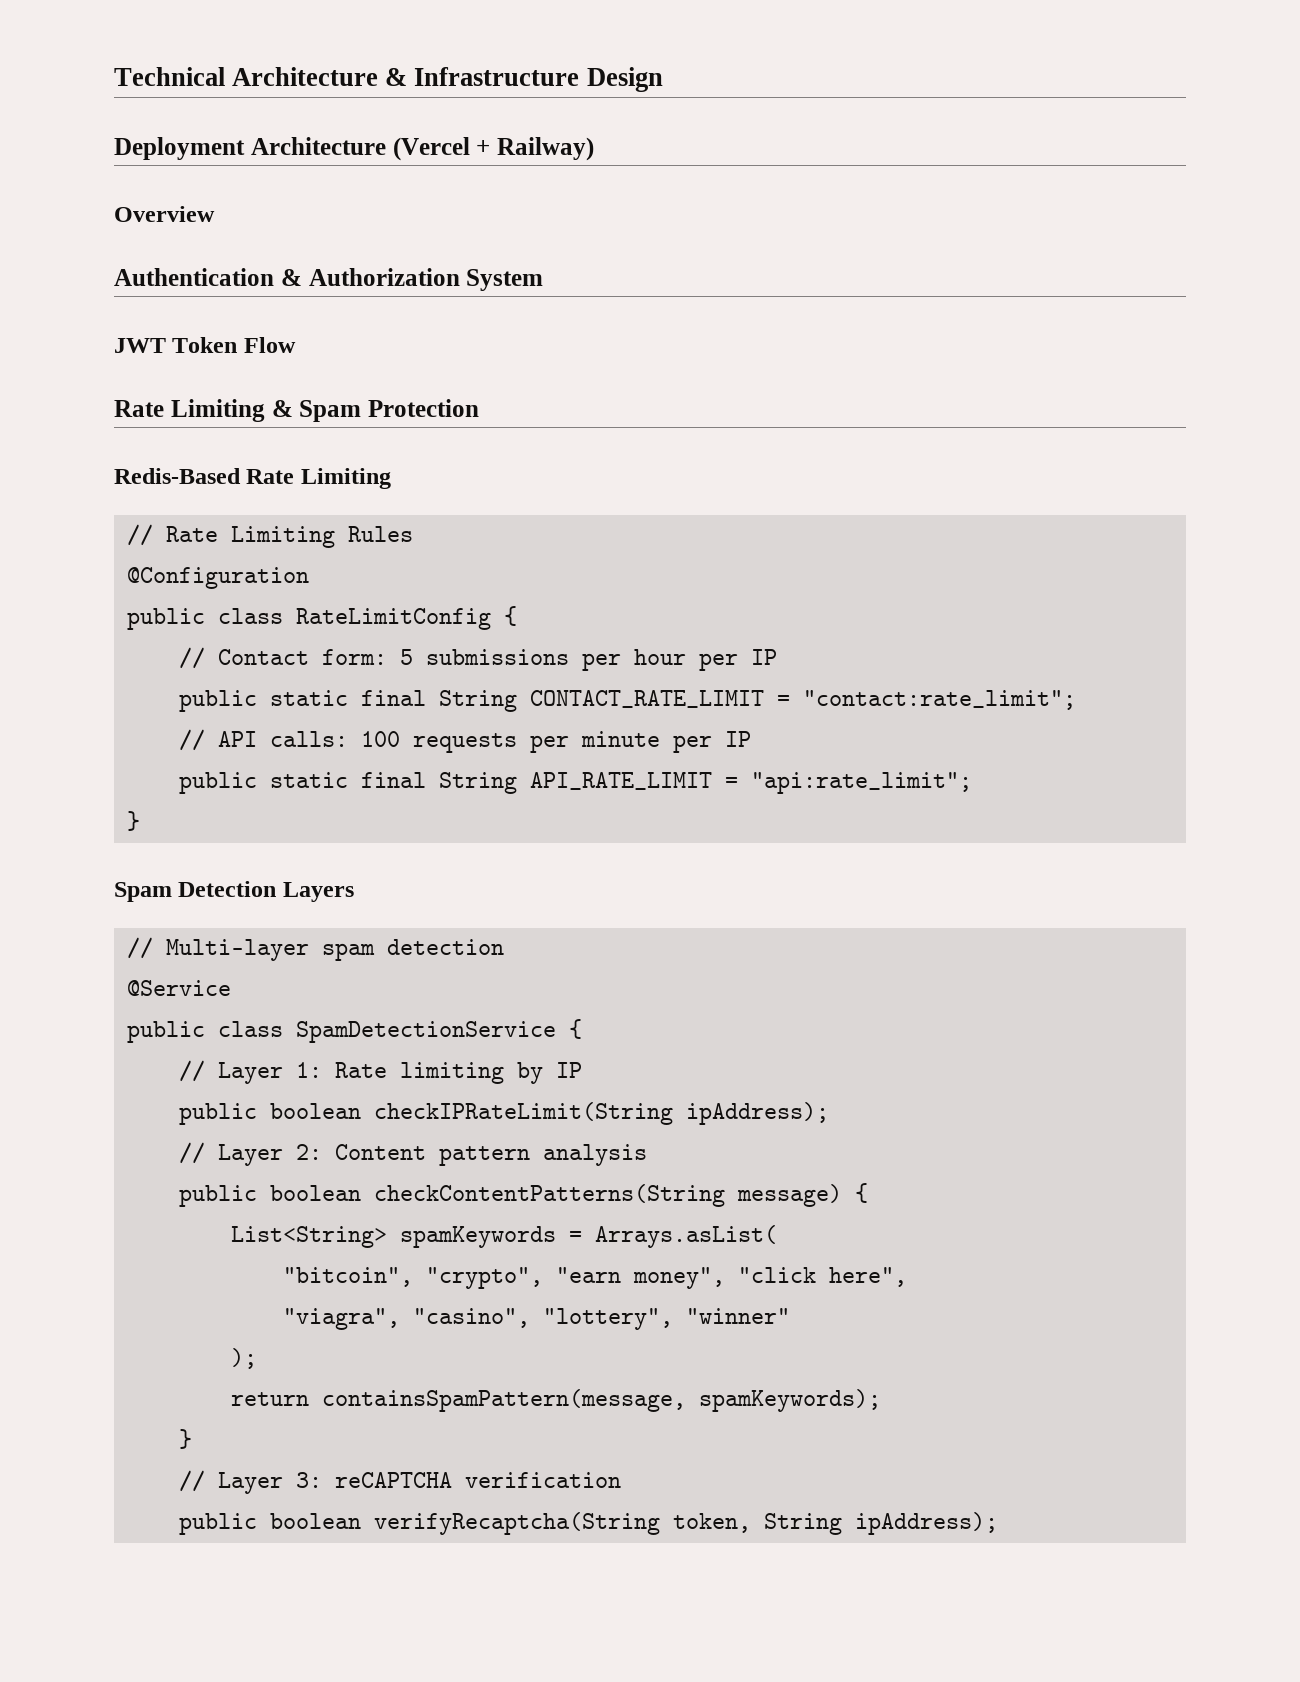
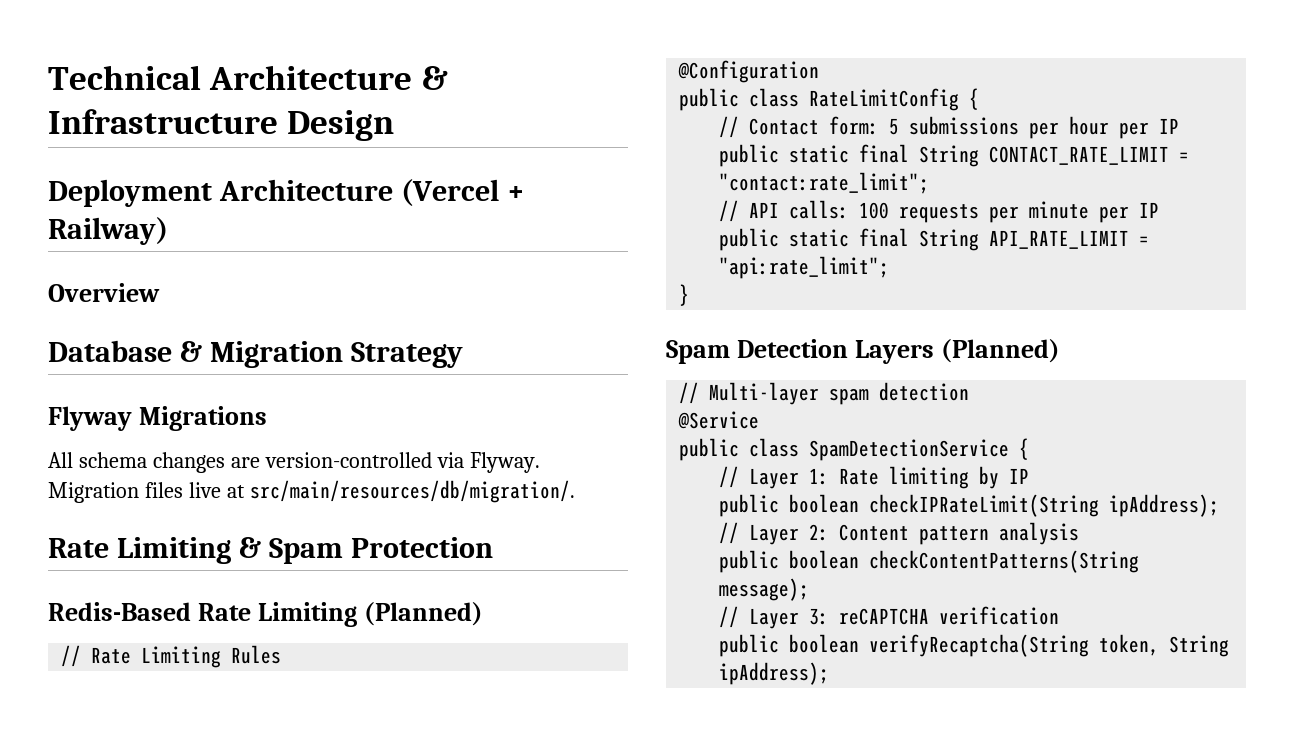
[114,268,544,291] [114,337,296,353] Authentication & Authorization System // JWT Token Flow -> [48,340,463,368] [48,406,267,431] [48,452,540,473] [48,480,575,503] Database & Migration Strategy // Flyway Migrations // All schema changes are version-controlled via Flyway. Migration files live at src/main/resources/db/migration/.
(391, 478) none -> [363,602,483,626] (Planned)
(354, 892) none -> [940,339,1060,363] (Planned)
[736,1183,868,1207] [230,1225,777,1248] [282,1267,907,1289] [282,1308,790,1330] [230,1348,257,1369] [230,1389,881,1412] [178,1429,192,1449] message) { // List<String> spamKeywords = Arrays.asList( // "bitcoin", "crypto", "earn money", "click here", // "viagra", "casino", "lottery", "winner" // ); // return containsSpamPattern(message, spamKeywords); // } -> [719,578,810,601] message);

